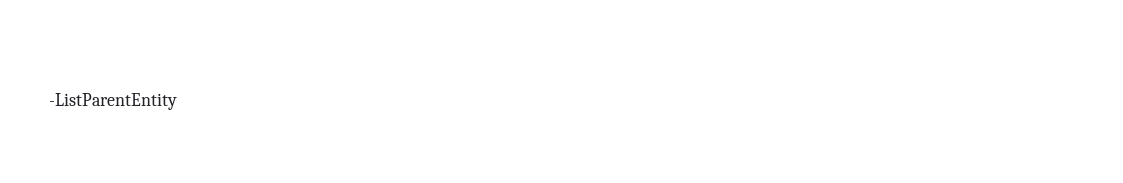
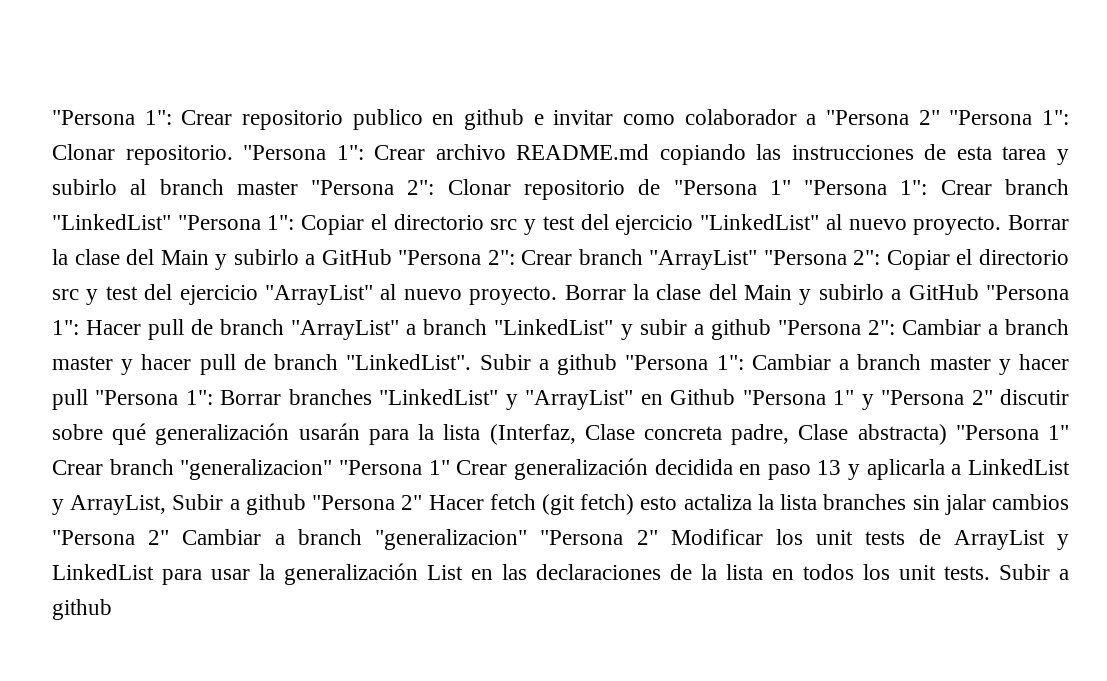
[49,93,177,110] -ListParentEntity -> [52,109,1069,130] [52,144,1069,165] [52,179,1070,200] [52,214,1070,235] [52,249,1069,270] [52,284,1069,305] [52,319,1069,340] [52,354,1069,375] [52,389,1070,410] [52,423,1069,445] [52,458,1070,480] [52,494,1069,515] [52,529,1069,550] [52,563,1069,585] [52,599,112,620] "Persona 1": Crear repositorio publico en github e invitar como colaborador a "Persona 2" "Persona 1": Clonar repositorio. "Persona 1": Crear archivo README.md copiando las instrucciones de esta tarea y subirlo al branch master "Persona 2": Clonar repositorio de "Persona 1" "Persona 1": Crear branch "LinkedList" "Persona 1": Copiar el directorio src y test del ejercicio "LinkedList" al nuevo proyecto. Borrar la clase del Main y subirlo a GitHub "Persona 2": Crear branch "ArrayList" "Persona 2": Copiar el directorio src y test del ejercicio "ArrayList" al nuevo proyecto. Borrar la clase del Main y subirlo a GitHub "Persona 1": Hacer pull de branch "ArrayList" a branch "LinkedList" y subir a github "Persona 2": Cambiar a branch master y hacer pull de branch "LinkedList". Subir a github "Persona 1": Cambiar a branch master y hacer pull "Persona 1": Borrar branches "LinkedList" y "ArrayList" en Github "Persona 1" y "Persona 2" discutir sobre qué generalización usarán para la lista (Interfaz, Clase concreta padre, Clase abstracta) "Persona 1" Crear branch "generalizacion" "Persona 1" Crear generalización decidida en paso 13 y aplicarla a LinkedList y ArrayList, Subir a github "Persona 2" Hacer fetch (git fetch) esto actaliza la lista branches sin jalar cambios "Persona 2" Cambiar a branch "generalizacion" "Persona 2" Modificar los unit tests de ArrayList y LinkedList para usar la generalización List en las declaraciones de la lista en todos los unit tests. Subir a github

